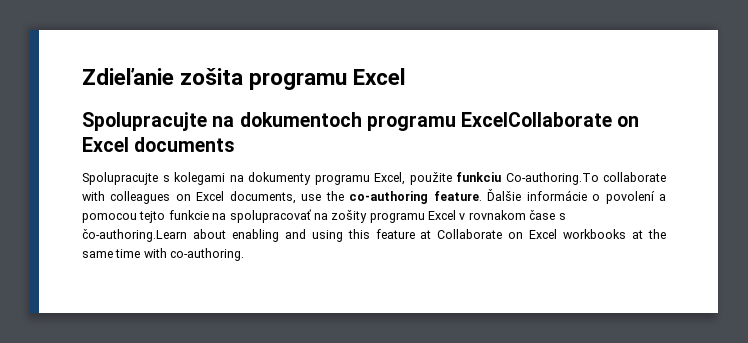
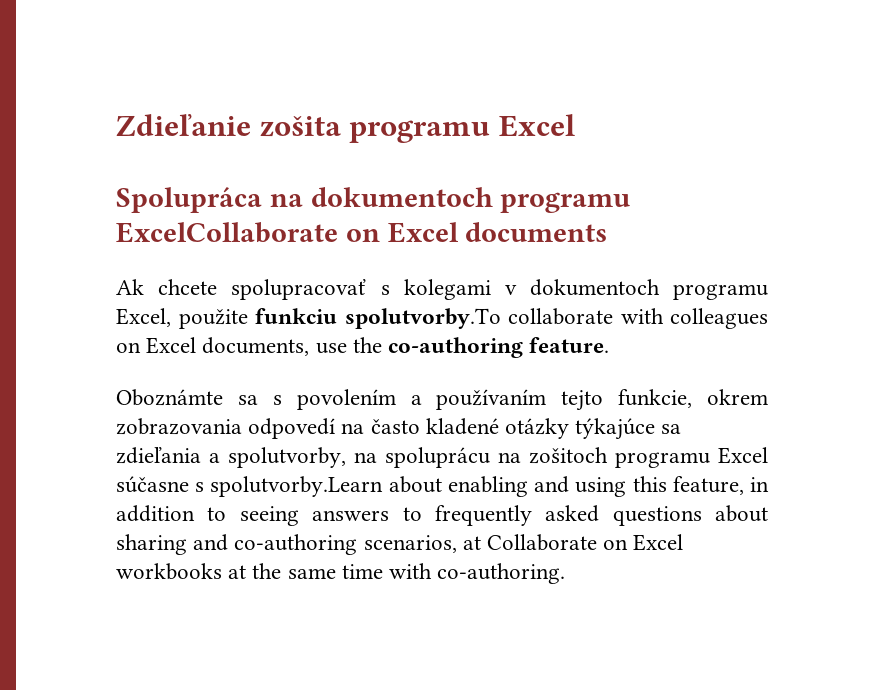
[82,112,207,131] Spolupracujte -> [116,187,262,213] Spolupráca
[82,172,311,185] Spolupracujte s kolegami na dokumenty -> [116,279,660,300] Ak chcete spolupracovať s kolegami v dokumentoch
[505,172,599,185] Co-authoring.To -> [344,308,501,329] spolutvorby.To
[487,189,666,204] [82,209,566,223] [82,229,187,242] Ďalšie informácie o povolení a pomocou tejto funkcie na spolupracovať na zošity programu Excel v rovnakom čase s čo-authoring.Learn -> [116,389,768,411] [116,418,682,440] [116,446,768,468] [116,476,384,497] // Oboznámte sa s povolením a používaním tejto funkcie, okrem zobrazovania odpovedí na často kladené otázky týkajúce sa zdieľania a spolutvorby, na spoluprácu na zošitoch programu Excel súčasne s spolutvorby.Learn
[375,229,415,239] feature -> [672,476,769,495] [116,505,768,526] [116,534,457,555] feature, in addition to seeing answers to frequently asked questions about sharing and co-authoring scenarios,

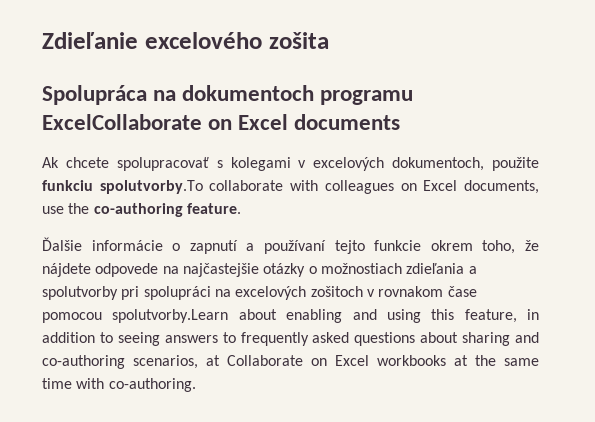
(251, 125) none -> [144,32,262,49] excelového
[349,114,575,143] programu Excel -> (329, 40) none
[530,279,768,300] [116,308,171,327] dokumentoch programu Excel, -> [313,157,485,171] excelových dokumentoch,
[116,389,768,411] [116,418,682,440] [116,446,768,468] [116,476,205,493] Oboznámte sa s povolením a používaním tejto funkcie, okrem zobrazovania odpovedí na často kladené otázky týkajúce sa zdieľania a spolutvorby, na spoluprácu na zošitoch programu Excel súčasne s -> [42,237,540,254] [42,263,477,277] [42,286,477,300] [42,312,102,323] Ďalšie informácie o zapnutí a používaní tejto funkcie okrem toho, že nájdete odpovede na najčastejšie otázky o možnostiach zdieľania a spolutvorby pri spolupráci na excelových zošitoch v rovnakom čase pomocou

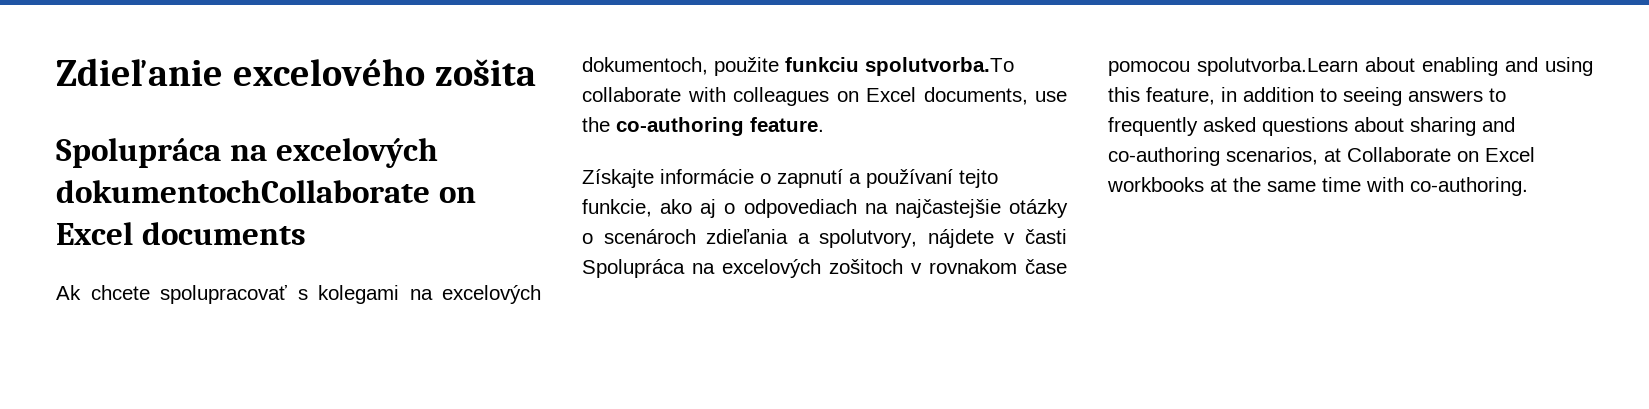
[182,85,414,105] [42,114,202,130] dokumentoch programu ExcelCollaborate -> [275,138,438,168] [56,180,430,203] excelových dokumentochCollaborate
[298,160,307,168] v -> [409,289,433,300] na
[99,180,203,194] spolutvorby.To -> [865,57,1014,76] spolutvorba.To
[42,237,82,251] Ďalšie -> [582,169,654,188] Získajte
[374,240,540,254] [42,263,159,277] funkcie okrem toho, že nájdete odpovede -> [582,199,857,218] funkcie, ako aj o odpovediach
[320,263,402,274] možnostiach -> [603,229,696,244] scenároch
[42,286,211,300] spolutvorby pri spolupráci -> [819,229,1067,248] [582,259,685,278] spolutvory, nájdete v časti Spolupráca
[112,309,229,323] spolutvorby.Learn -> [1197,57,1358,76] spolutvorba.Learn

